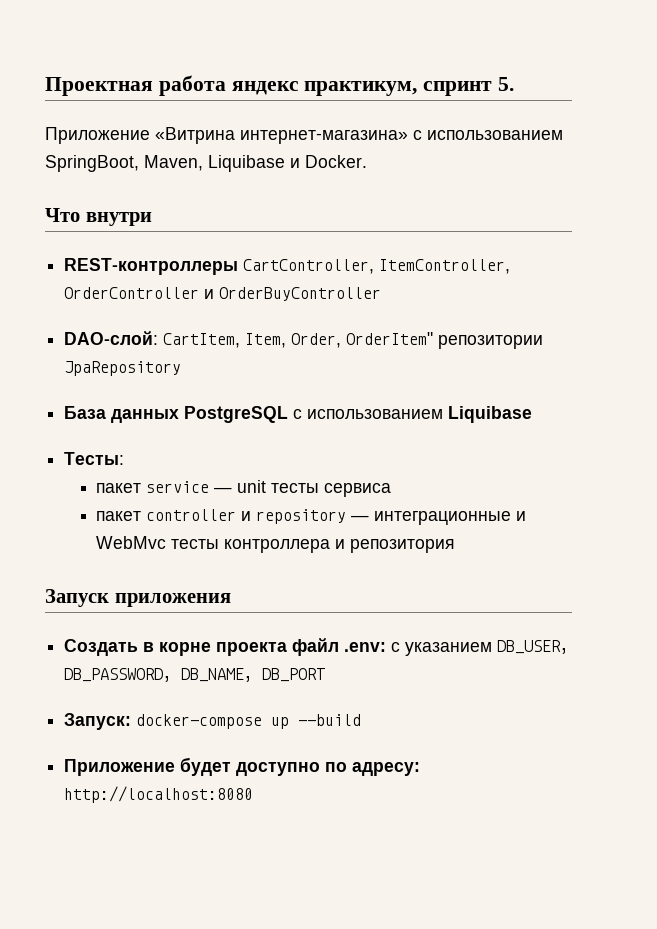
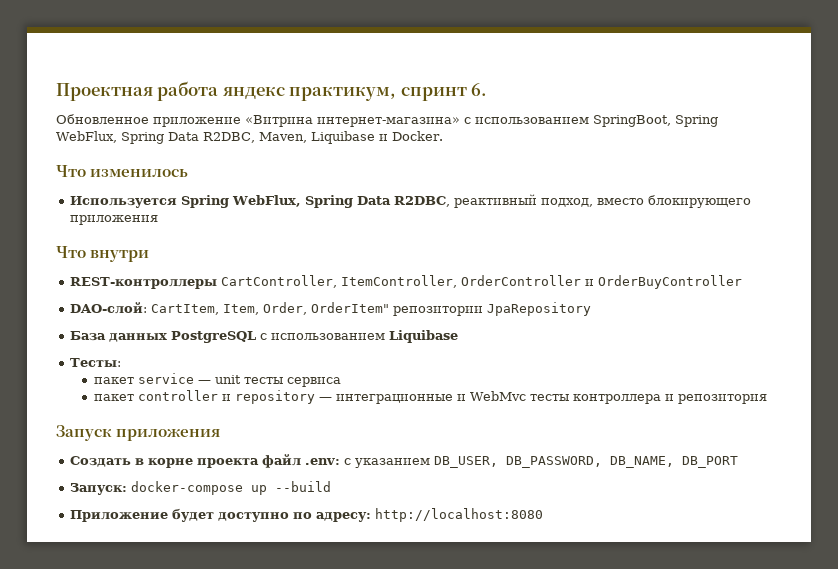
[498,77,515,91] [45,127,150,144] 5. // Приложение -> [471,83,488,96] [56,114,241,127] 6. // Обновленное приложение
(139, 163) none -> [675,115,718,127] [56,131,255,144] Spring WebFlux, Spring Data R2DBC,
(367, 161) none -> [56,165,189,177] [70,194,752,208] [70,215,159,225] // Что изменилось // Используется Spring WebFlux, Spring Data R2DBC, реактивный подход, вместо блокирующего приложения

